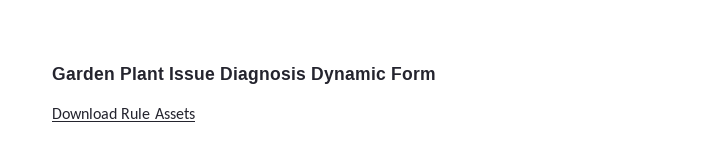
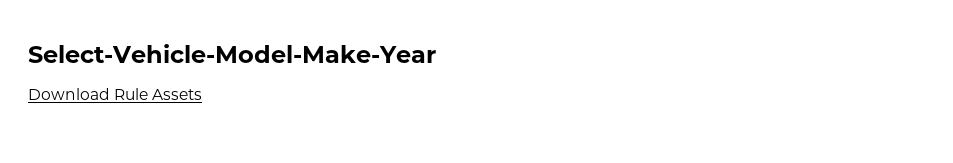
[52,67,436,84] Garden Plant Issue Diagnosis Dynamic Form -> [28,44,436,63] Select-Vehicle-Model-Make-Year

